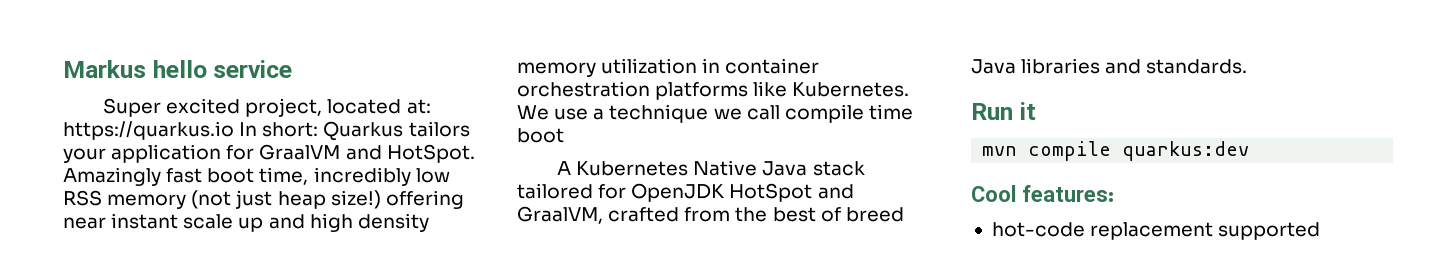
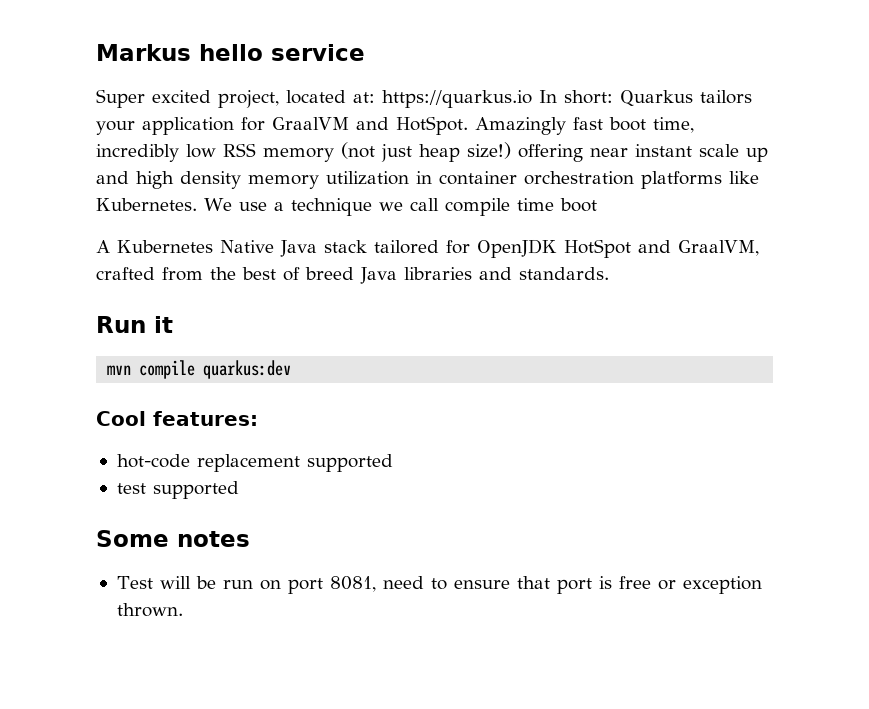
(1321, 231) none -> [116,481,239,499] [96,530,250,547] [116,576,762,594] [116,603,183,617] // test supported // Some notes // Test will be run on port 8081, need to ensure that port is free or exception thrown.

